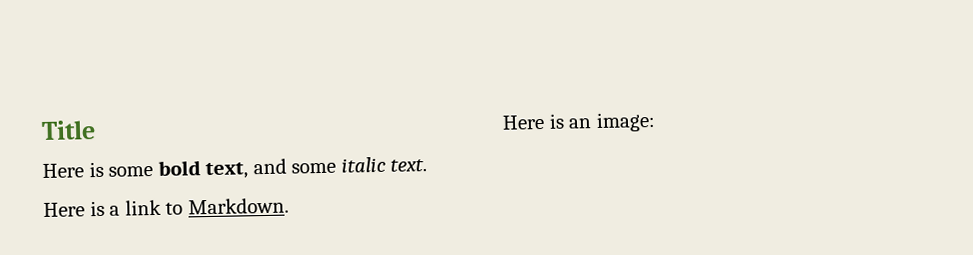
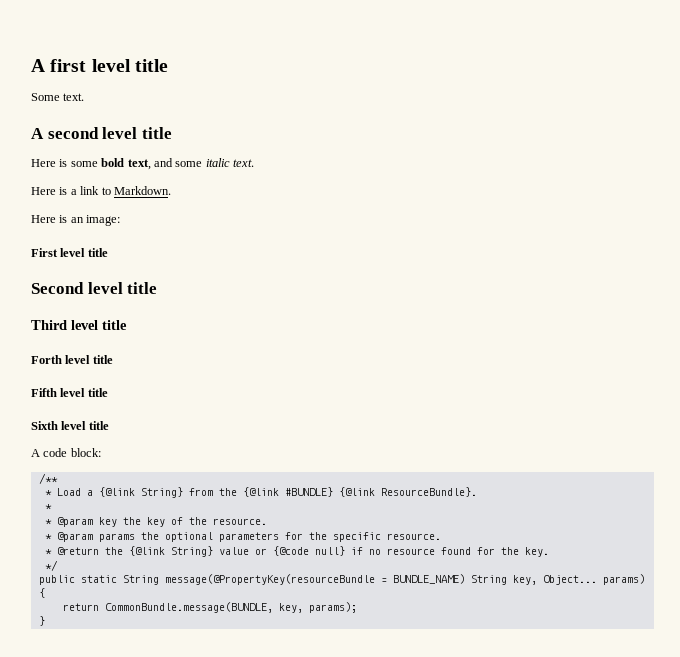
[41,120,96,140] Title -> [31,59,168,72] [31,93,85,101] [31,127,172,139] A first level title // Some text. // A second level title
(656, 122) none -> [31,248,108,257] [31,282,158,294] [31,320,127,330] [31,355,113,364] [31,388,108,397] [31,421,109,430] [31,448,101,457] [38,473,58,484] [44,487,477,498] [44,504,52,510] [44,517,267,527] [44,532,441,542] [44,546,549,557] [44,560,58,571] [38,574,645,585] [38,588,45,598] [62,602,357,613] [38,616,45,626] // First level title // Second level title // Third level title // Forth level title // Fifth level title // Sixth level title // A code block: // /** // * Load a {@link String} from the {@link #BUNDLE} {@link ResourceBundle}. // * // * @param key the key of the resource. // * @param params the optional parameters for the specific resource. // * @return the {@link String} value or {@code null} if no resource found for the key. // */ // public static String message(@PropertyKey(resourceBundle = BUNDLE_NAME) String key, Object... params) { // return CommonBundle.message(BUNDLE, key, params); // }

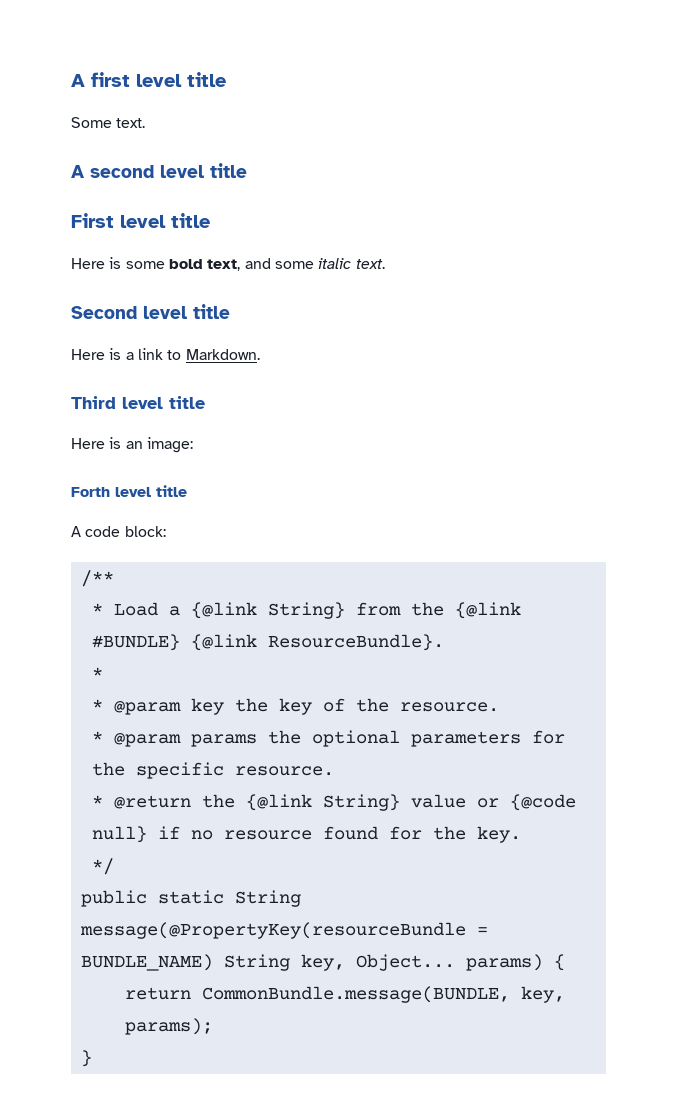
(172, 133) none -> [71,213,210,228] // First level title
(254, 163) none -> [71,304,230,319] // Second level title
(171, 190) none -> [71,396,205,409] // Third level title
[31,248,108,257] [31,282,158,294] [31,320,127,330] [31,355,113,364] [31,388,108,397] [31,421,58,430] First level title // Second level title // Third level title // Forth level title // Fifth level title // Sixth -> [71,487,110,497] Forth

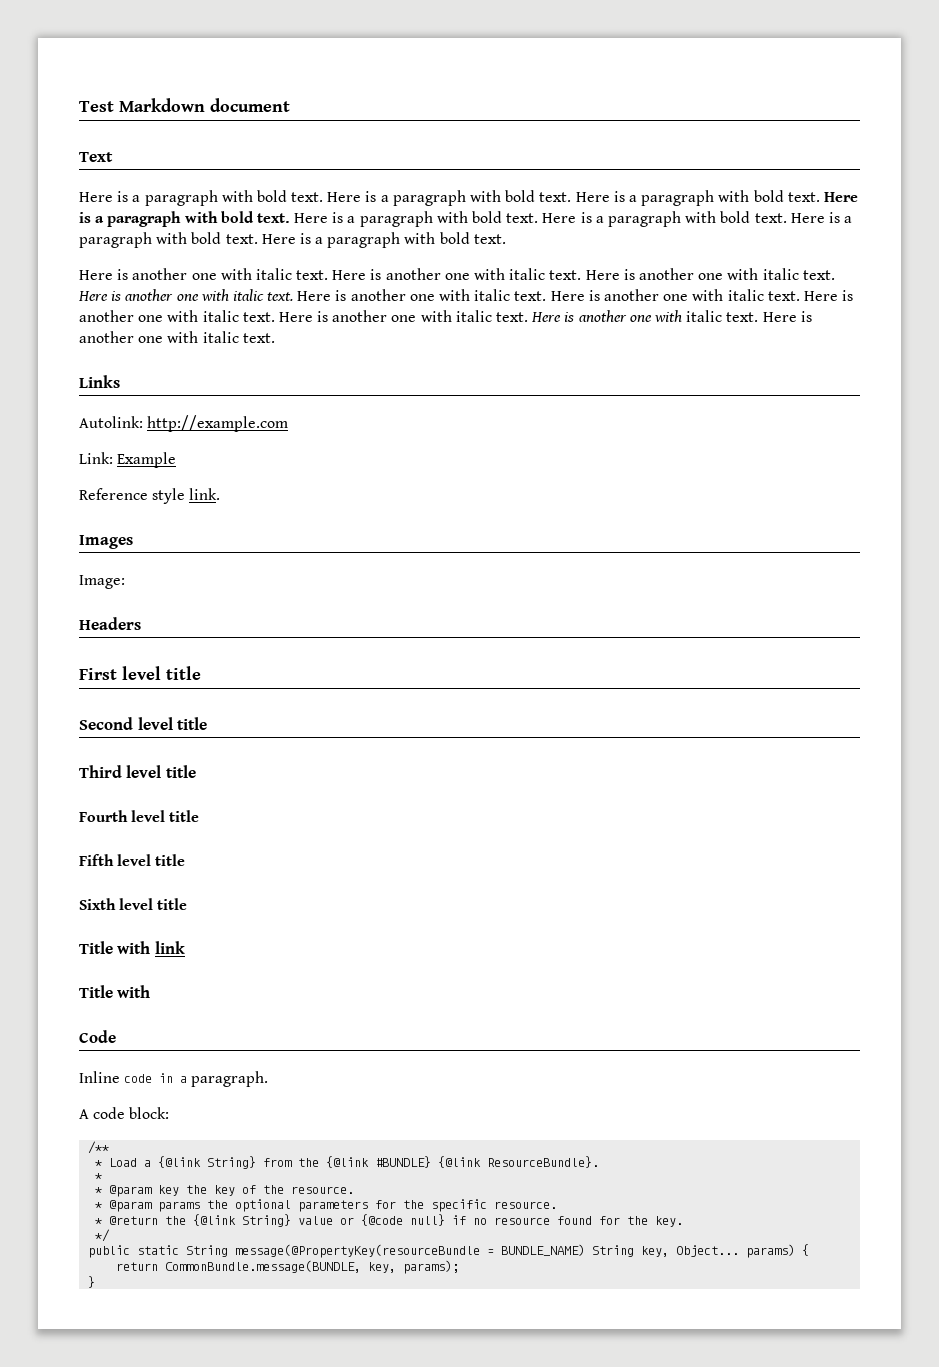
[71,72,226,87] [71,117,146,128] [71,163,247,178] [71,213,210,228] [71,257,385,271] [71,304,230,319] [71,348,260,360] [71,396,205,409] [71,437,193,453] [71,485,187,497] A first level title // Some text. // A second level title // First level title // Here is some bold text, and some italic text. // Second level title // Here is a link to Markdown. // Third level title // Here is an image: // Forth level title -> [79,98,290,112] [79,152,113,162] [79,190,858,206] [79,211,853,227] [79,232,506,248] [79,268,835,280] [78,289,854,301] [79,310,812,322] [79,331,275,343] [79,375,120,388] [79,415,289,432] [79,452,177,468] [79,488,221,504] [79,535,133,549] [79,575,125,589] [79,617,141,630] [79,666,201,680] [79,717,208,730] [79,765,196,778] [79,810,200,822] [79,854,186,866] [79,898,188,910] [79,941,185,954] [79,985,151,998] [79,1030,116,1043] [79,1071,269,1087] Test Markdown document // Text // Here is a paragraph with bold text. Here is a paragraph with bold text. Here is a paragraph with bold text. Here is a paragraph with bold text. Here is a paragraph with bold text. Here is a paragraph with bold text. Here is a paragraph with bold text. Here is a paragraph with bold text. // Here is another one with italic text. Here is another one with italic text. Here is another one with italic text. Here is another one with italic text. Here is another one with italic text. Here is another one with italic text. Here is another one with italic text. Here is another one with italic text. Here is another one with italic text. Here is another one with italic text. // Links // Autolink: http://example.com // Link: Example // Reference style link. // Images // Image: // Headers // First level title // Second level title // Third level title // Fourth level title // Fifth level title // Sixth level title // Title with link // Title with // Code // Inline code in a paragraph.

